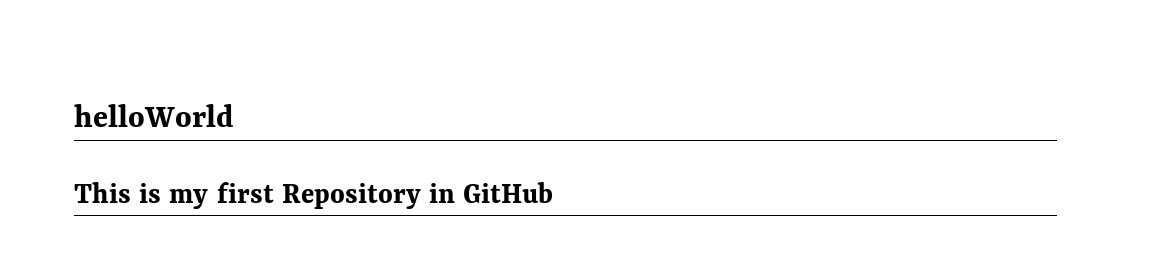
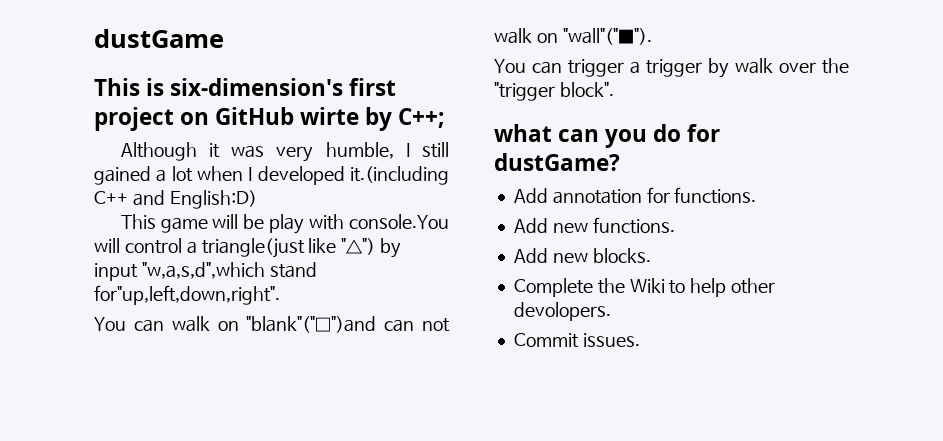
[74,104,234,127] helloWorld -> [94,29,224,48] dustGame
[169,182,554,209] my first Repository in GitHub -> [170,78,397,96] [94,107,445,131] [120,142,449,162] [94,166,450,185] [94,190,257,209] [120,214,450,234] [94,238,402,258] [94,262,317,281] [94,285,280,305] [94,316,450,333] [494,28,652,45] [494,58,849,78] [494,82,614,101] [494,124,721,148] [494,153,620,171] [513,187,757,204] [513,217,675,234] [513,248,651,263] [513,278,776,297] [513,302,611,321] [513,333,640,348] six-dimension's first project on GitHub wirte by C++; // Although it was very humble, I still gained a lot when I developed it.(including C++ and English:D) // This game will be play with console.You will control a triangle(just like "△") by input "w,a,s,d",which stand for"up,left,down,right". // You can walk on "blank"("□")and can not walk on "wall"("■"). // You can trigger a trigger by walk over the "trigger block". // what can you do for dustGame? // Add annotation for functions. // Add new functions. // Add new blocks. // Complete the Wiki to help other devolopers. // Commit issues.

